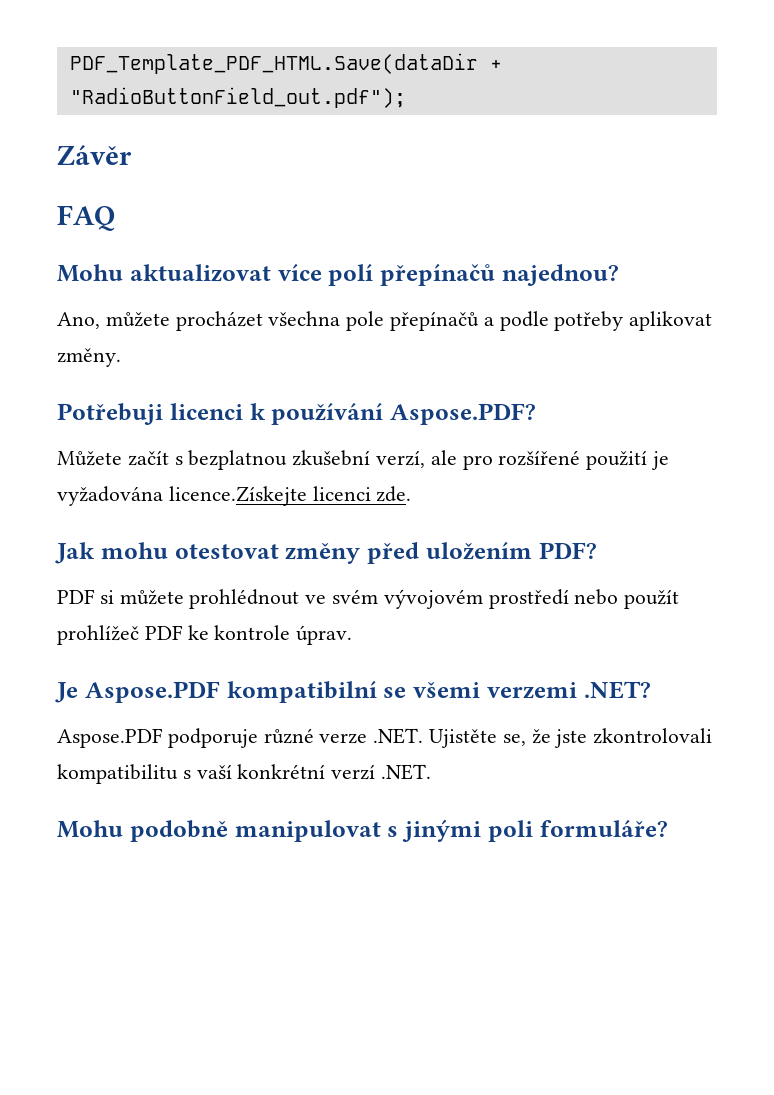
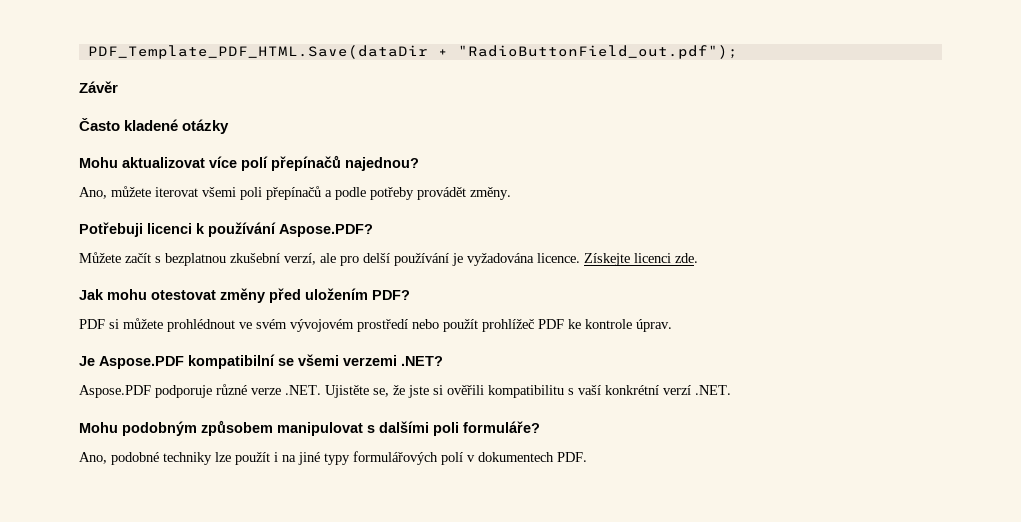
[57,205,115,231] FAQ -> [79,118,230,134] Často kladené otázky
[175,311,385,331] procházet všechna pole -> [155,187,262,200] iterovat všemi poli
[629,311,713,331] aplikovat -> [417,187,466,200] provádět
[498,450,670,470] [57,486,307,506] rozšířené použití je vyžadována licence.Získejte -> [363,253,630,266] delší používání je vyžadována licence. Získejte
[593,728,713,744] zkontrolovali -> [433,385,484,395] si ověřili
[129,820,228,842] podobně -> [122,420,273,436] podobným způsobem
[402,820,481,842] jinými -> [379,421,429,433] dalšími
(668, 828) none -> [79,451,587,465] // Ano, podobné techniky lze použít i na jiné typy formulářových polí v dokumentech PDF.

